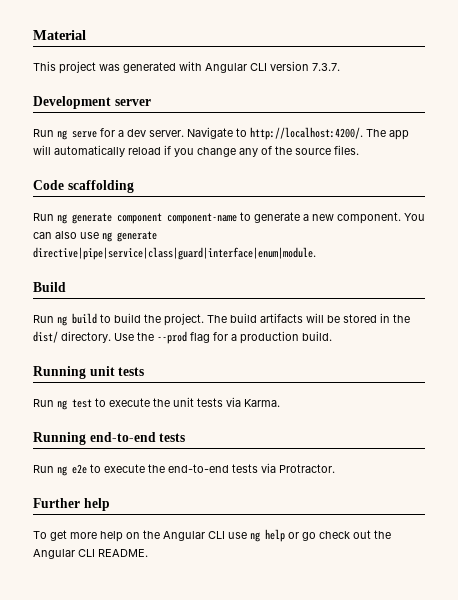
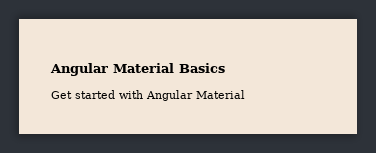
[33,30,86,40] [33,61,340,74] [33,96,151,109] [33,127,409,140] [33,145,359,157] [33,180,134,193] [33,212,425,224] [33,231,157,242] [33,247,316,260] [33,282,66,292] [33,313,410,326] [33,331,332,344] [33,366,145,379] [33,397,280,410] [33,432,186,445] [33,463,335,476] [33,498,110,511] [33,529,391,542] [33,549,148,559] Material // This project was generated with Angular CLI version 7.3.7. // Development server // Run ng serve for a dev server. Navigate to http://localhost:4200/. The app will automatically reload if you change any of the source files. // Code scaffolding // Run ng generate component component-name to generate a new component. You can also use ng generate directive|pipe|service|class|guard|interface|enum|module. // Build // Run ng build to build the project. The build artifacts will be stored in the dist/ directory. Use the --prod flag for a production build. // Running unit tests // Run ng test to execute the unit tests via Karma. // Running end-to-end tests // Run ng e2e to execute the end-to-end tests via Protractor. // Further help // To get more help on the Angular CLI use ng help or go check out the Angular CLI README. -> [50,63,225,76] [51,90,245,101] Angular Material Basics // Get started with Angular Material

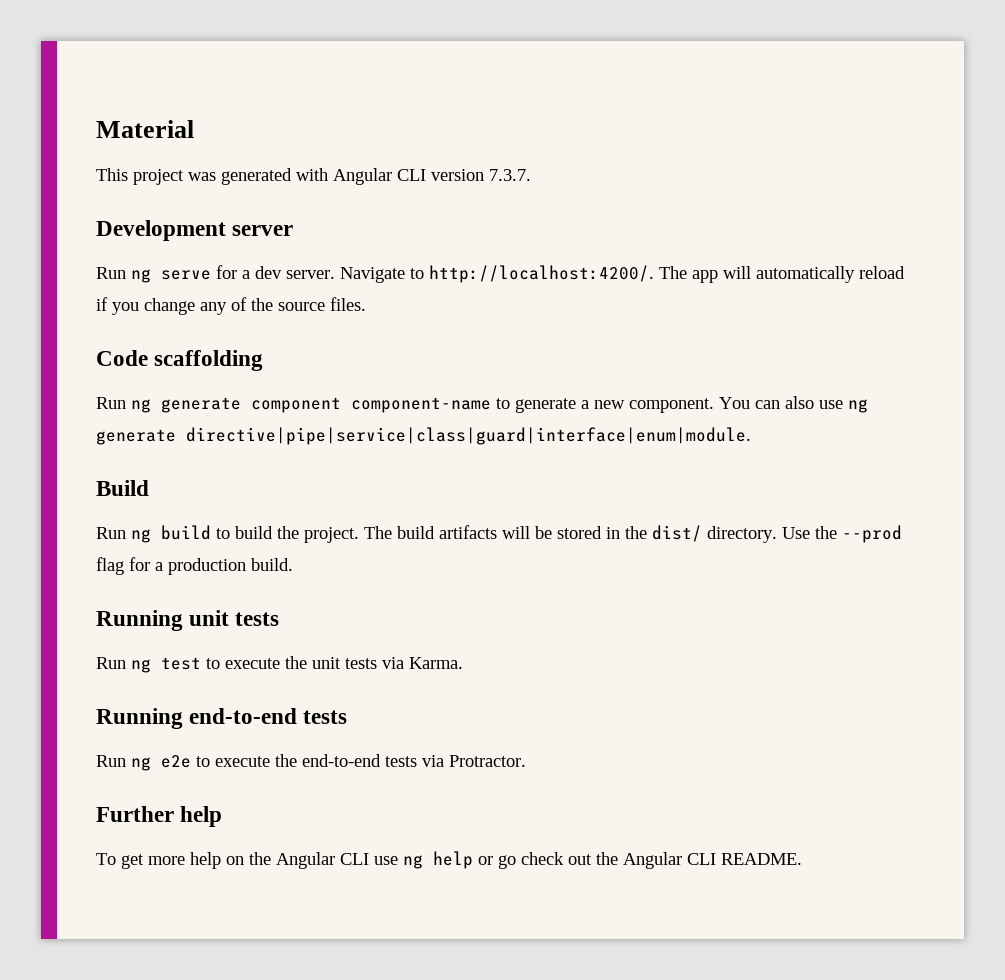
[50,63,225,76] [51,90,245,101] Angular Material Basics // Get started with Angular Material -> [96,120,194,138] [96,168,531,185] [96,220,294,241] [96,265,905,283] [96,297,366,315] [96,350,264,371] [96,396,868,413] [96,427,751,445] [96,480,149,496] [96,525,902,543] [96,557,293,575] [96,610,280,631] [96,656,463,673] [96,708,348,729] [96,754,526,771] [96,806,223,827] [96,851,802,869] Material // This project was generated with Angular CLI version 7.3.7. // Development server // Run ng serve for a dev server. Navigate to http://localhost:4200/. The app will automatically reload if you change any of the source files. // Code scaffolding // Run ng generate component component-name to generate a new component. You can also use ng generate directive|pipe|service|class|guard|interface|enum|module. // Build // Run ng build to build the project. The build artifacts will be stored in the dist/ directory. Use the --prod flag for a production build. // Running unit tests // Run ng test to execute the unit tests via Karma. // Running end-to-end tests // Run ng e2e to execute the end-to-end tests via Protractor. // Further help // To get more help on the Angular CLI use ng help or go check out the Angular CLI README.

